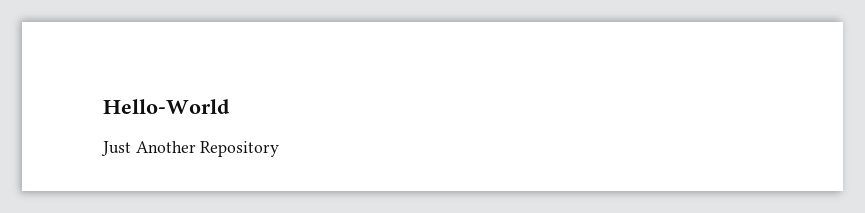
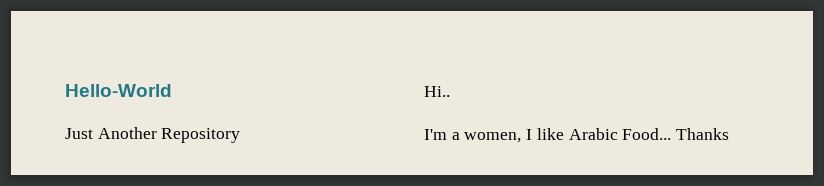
(280, 149) none -> [424,86,450,97] [424,128,730,143] // Hi.. // I'm a women, I like Arabic Food... Thanks

